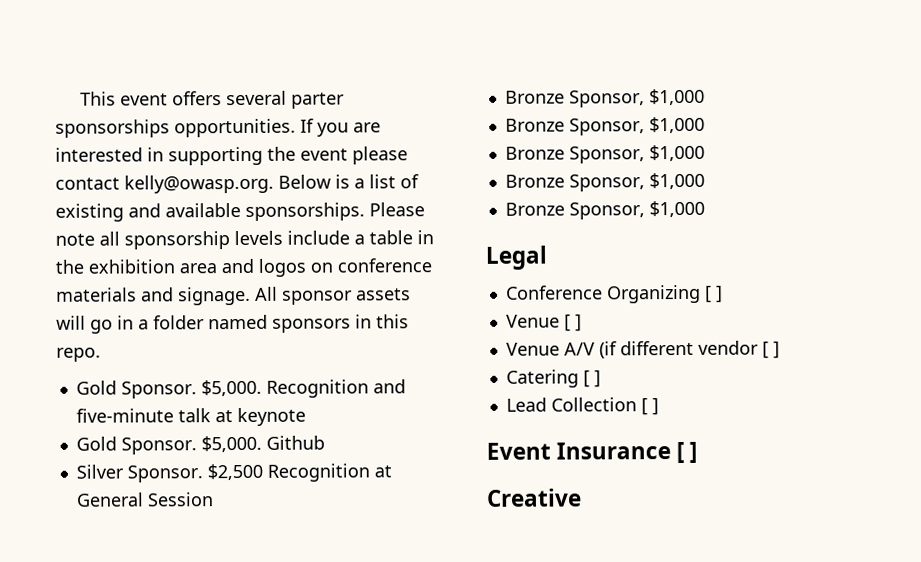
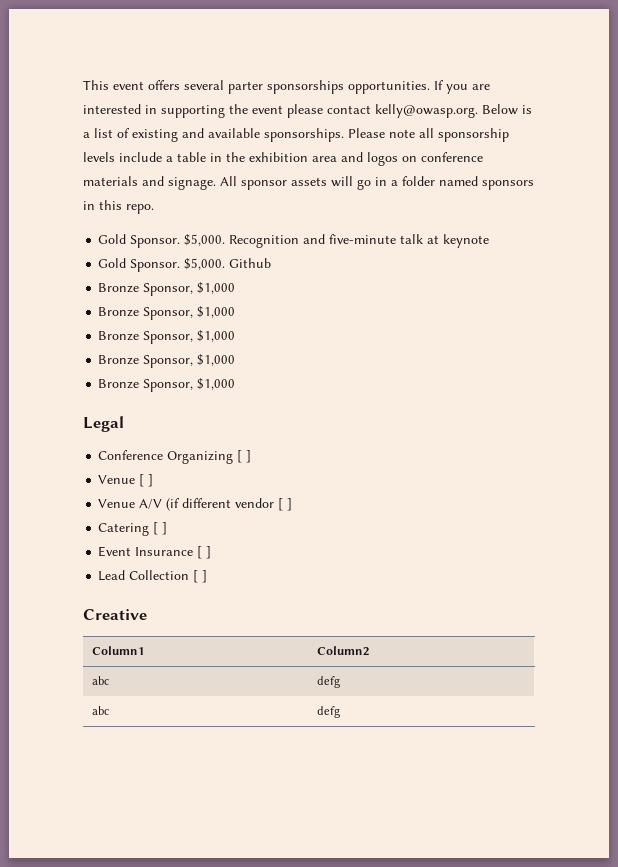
[75,463,392,483] [75,492,214,507] // Silver Sponsor. $2,500 Recognition at General Session -> (272, 263) none
(601, 379) none -> [98,546,212,559] // Event Insurance [ ]
[486,441,698,464] [486,488,582,507] Event Insurance [ ] // Creative -> [83,609,147,620] [92,646,145,655] [317,646,370,656] [92,676,110,685] [317,676,341,688] [92,706,110,715] [317,706,341,718] Creative // Column1 | Column2 // abc | defg // abc | defg

